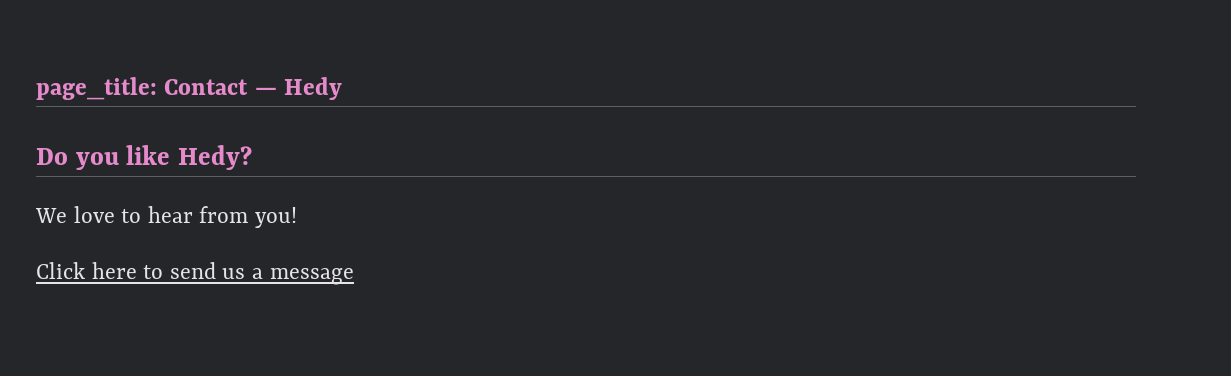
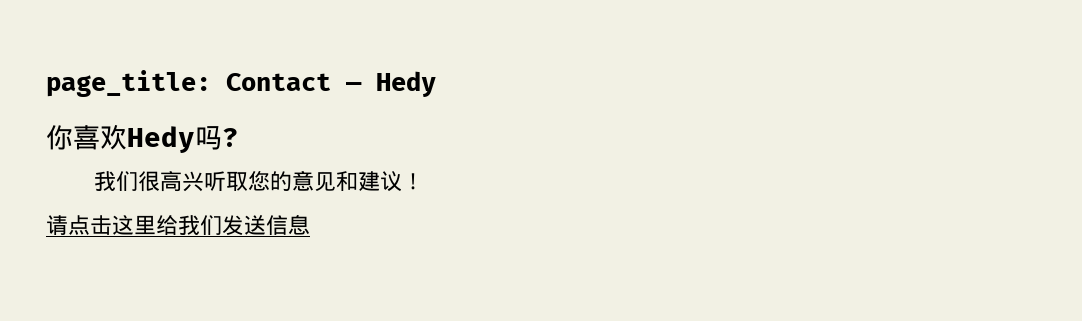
[36,145,253,170] [35,206,298,228] [36,262,354,285] Do you like Hedy? // We love to hear from you! // Click here to send us a message -> [46,124,239,153] [93,170,424,192] [46,214,310,235] 你喜欢Hedy吗? // 我们很高兴听取您的意见和建议！ // 请点击这里给我们发送信息

